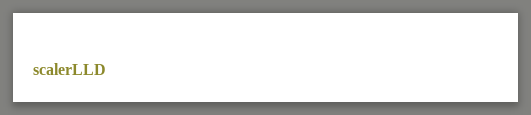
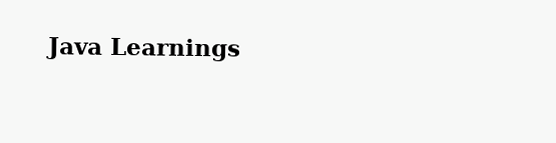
[33,63,106,75] scalerLLD -> [46,37,241,62] Java Learnings

